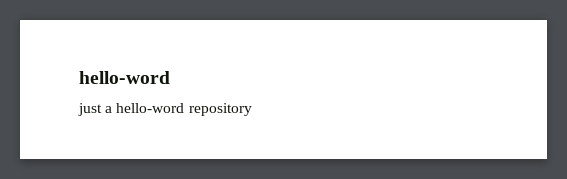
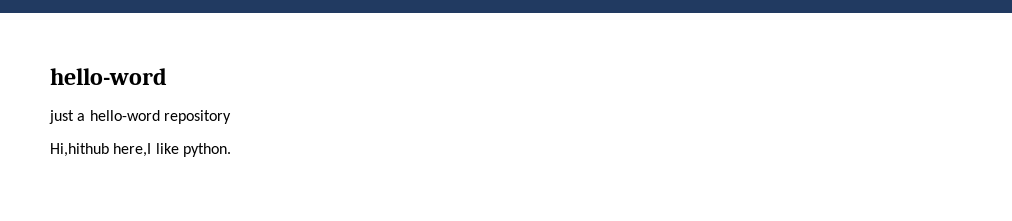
(252, 109) none -> [50,143,231,157] // Hi,hithub here,I like python.

